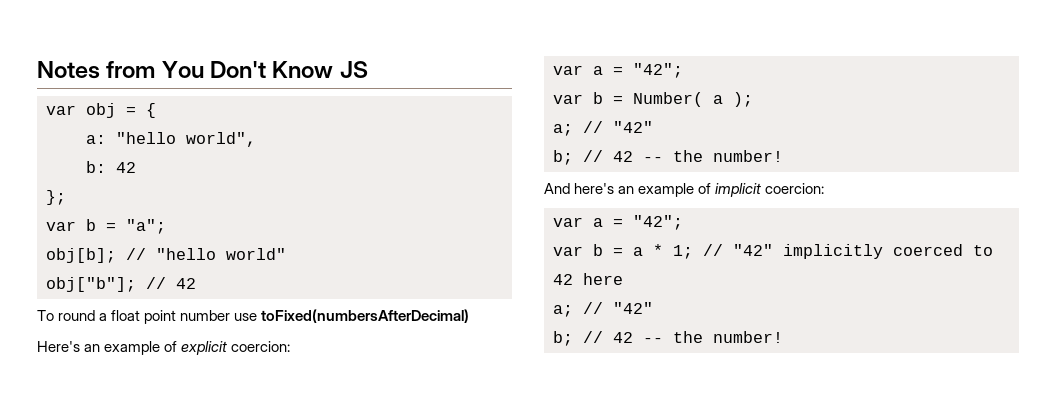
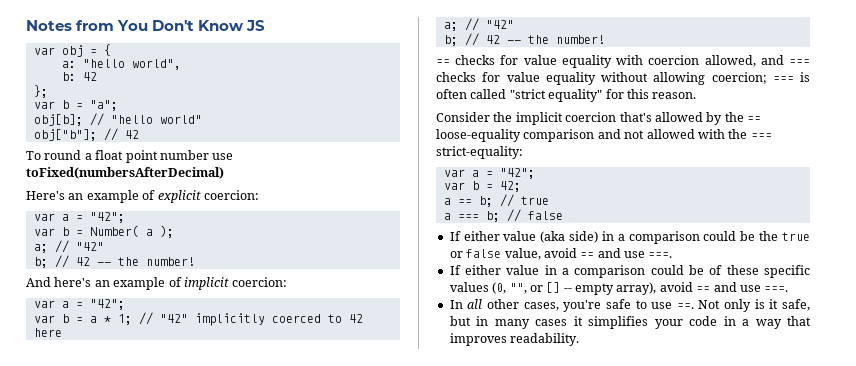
(783, 337) none -> [436,55,810,68] [436,72,810,85] [436,89,697,102] [436,112,761,125] [436,129,772,142] [436,146,523,159] [443,168,535,179] [443,181,521,192] [443,194,549,207] [443,209,563,222] [449,231,810,244] [449,248,673,260] [449,265,810,278] [449,282,789,295] [449,299,810,312] [449,316,811,329] [449,333,580,346] // == checks for value equality with coercion allowed, and === checks for value equality without allowing coercion; === is often called "strict equality" for this reason. // Consider the implicit coercion that's allowed by the == loose-equality comparison and not allowed with the === strict-equality: // var a = "42"; // var b = 42; // a == b; // true // a === b; // false // If either value (aka side) in a comparison could be the true or false value, avoid == and use ===. // If either value in a comparison could be of these specific values (0, "", or [] -- empty array), avoid == and use ===. // In all other cases, you're safe to use ==. Not only is it safe, but in many cases it simplifies your code in a way that improves readability.

